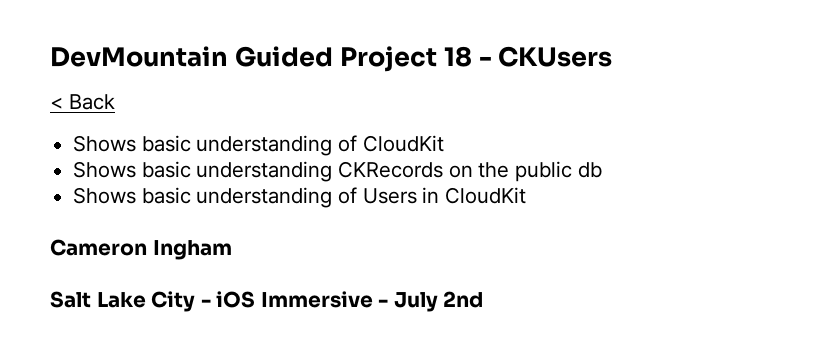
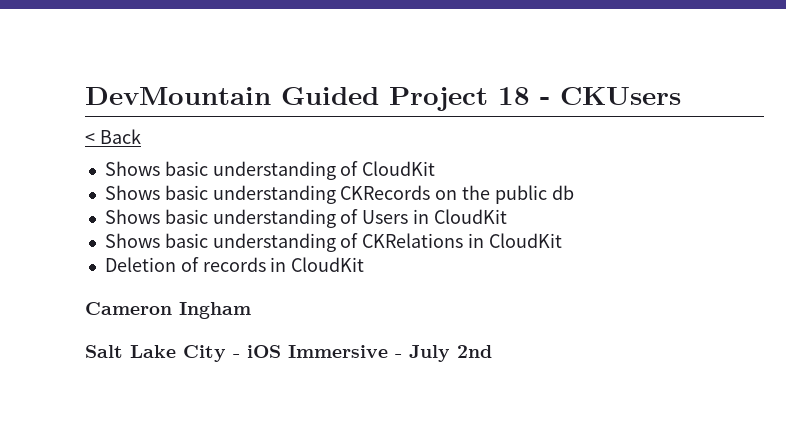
(527, 195) none -> [104,233,562,252] [104,257,365,272] // Shows basic understanding of CKRelations in CloudKit // Deletion of records in CloudKit

